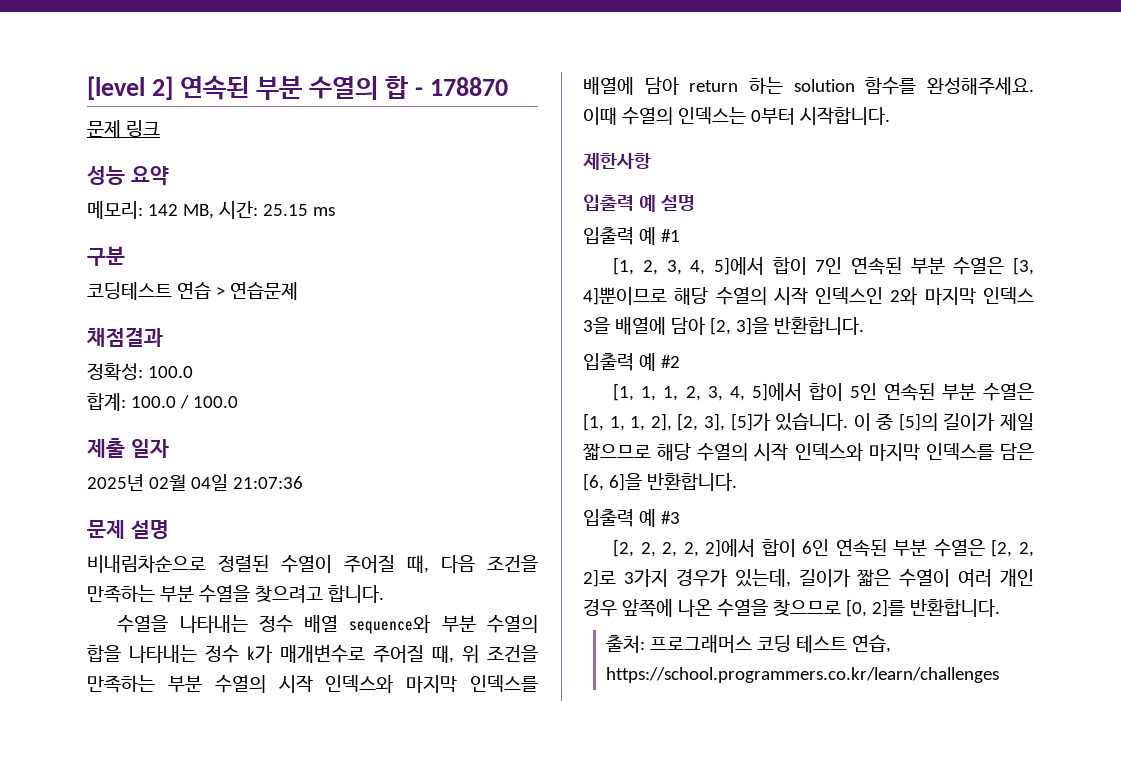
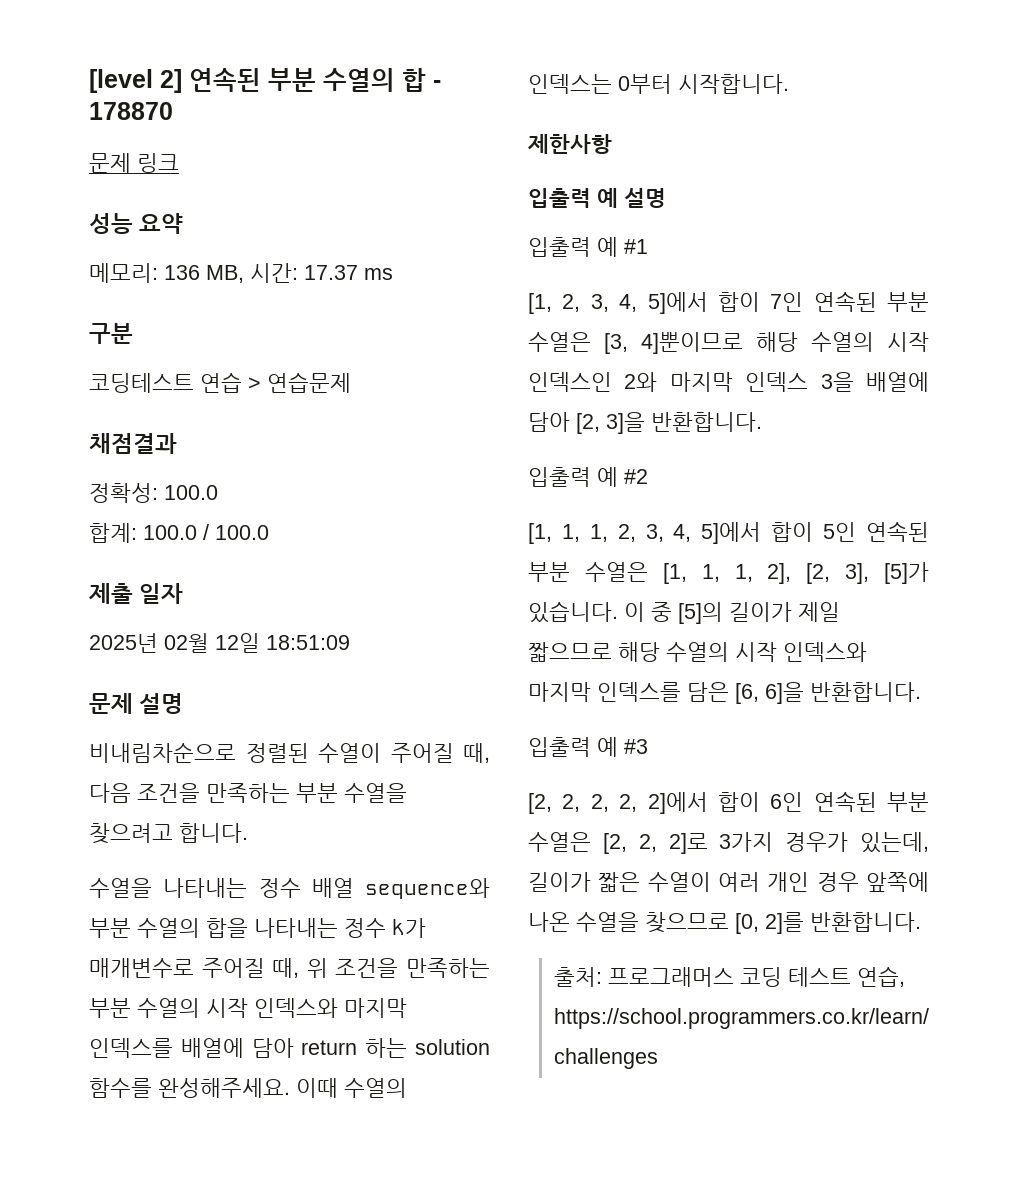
[147,204,178,216] 142 -> [164,265,200,280] 136
[262,204,308,216] 25.15 -> [304,265,358,280] 17.37
[190,474,303,491] 04일 21:07:36 -> [215,633,350,653] 12일 18:51:09

